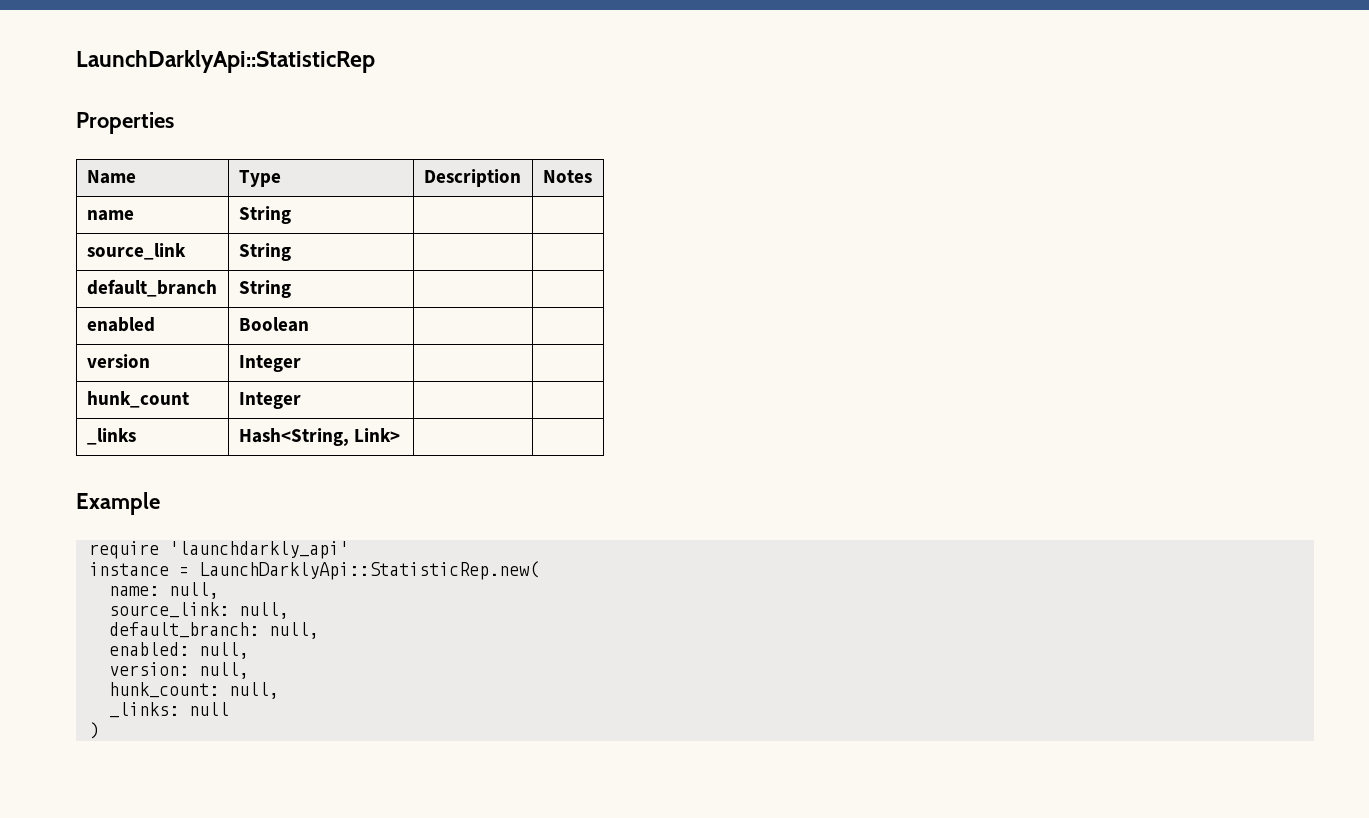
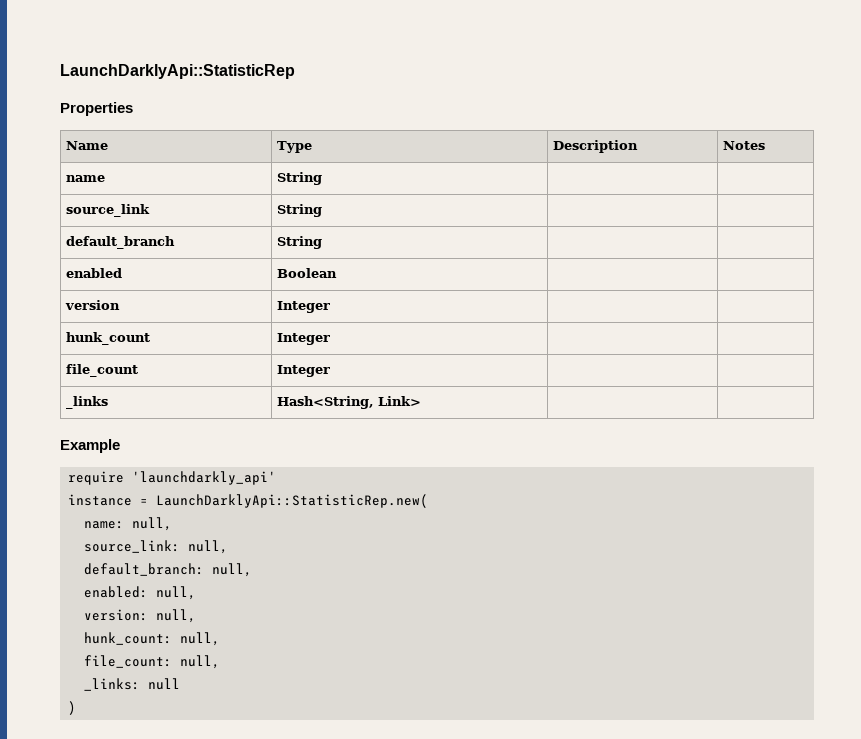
(301, 400) none -> [65,364,138,377] [276,365,330,377] // file_count | Integer | |
(279, 690) none -> [83,655,220,669] // file_count: null,

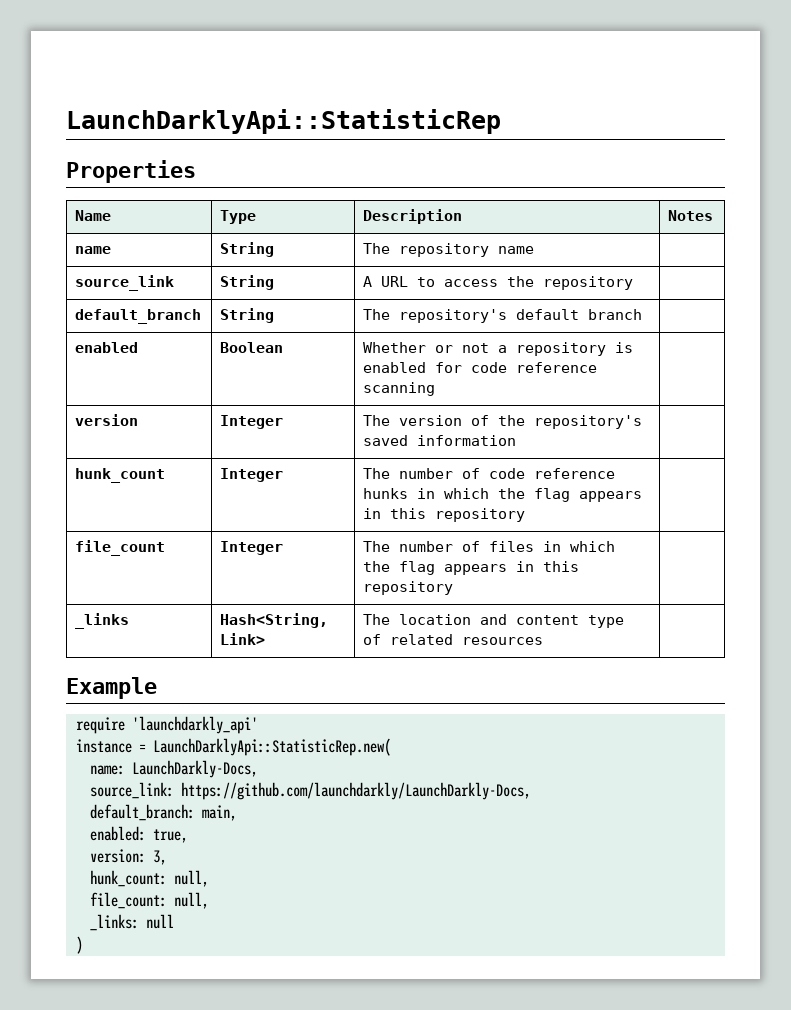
(322, 178) none -> [363,243,535,257] The repository name
[65,236,175,249] [276,236,322,249] [65,268,122,278] [276,268,337,278] [64,300,120,310] [276,301,330,313] [65,332,150,345] [276,333,330,345] [65,364,138,377] [276,365,330,377] [65,396,108,409] [276,396,421,409] | // default_branch | String | | // enabled | Boolean | | // version | Integer | | // hunk_count | Integer | | // file_count | Integer | | // _links | Hash<String, Link> | -> [363,276,634,290] [75,309,202,324] [220,308,275,323] [363,309,643,323] [75,342,139,353] [220,342,284,353] [363,342,634,356] [363,362,598,373] [363,382,436,396] [75,414,139,426] [220,415,284,429] [363,415,643,429] [363,435,517,446] [75,468,166,483] [220,468,284,482] [363,468,616,479] [363,488,643,502] [363,508,526,522] [75,540,166,556] [220,541,284,555] [363,541,616,552] [363,561,580,575] [363,581,454,595] [75,613,130,629] [220,613,329,628] [220,633,266,645] [363,614,625,628] [363,634,544,645] A URL to access the repository | // default_branch | String | The repository's default branch | // enabled | Boolean | Whether or not a repository is enabled for code reference scanning | // version | Integer | The version of the repository's saved information | // hunk_count | Integer | The number of code reference hunks in which the flag appears in this repository | // file_count | Integer | The number of files in which the flag appears in this repository | // _links | Hash<String, Link> | The location and content type of related resources
[131,517,172,531] null, -> [131,760,258,778] LaunchDarkly-Docs,
[187,540,228,554] null, -> [180,782,531,800] https://github.com/launchdarkly/LaunchDarkly-Docs,
[211,563,252,577] null, -> [201,805,237,821] main,
[155,586,196,600] null, -> [152,829,188,843] true,
[155,609,196,623] null, -> [152,850,167,865] 3,

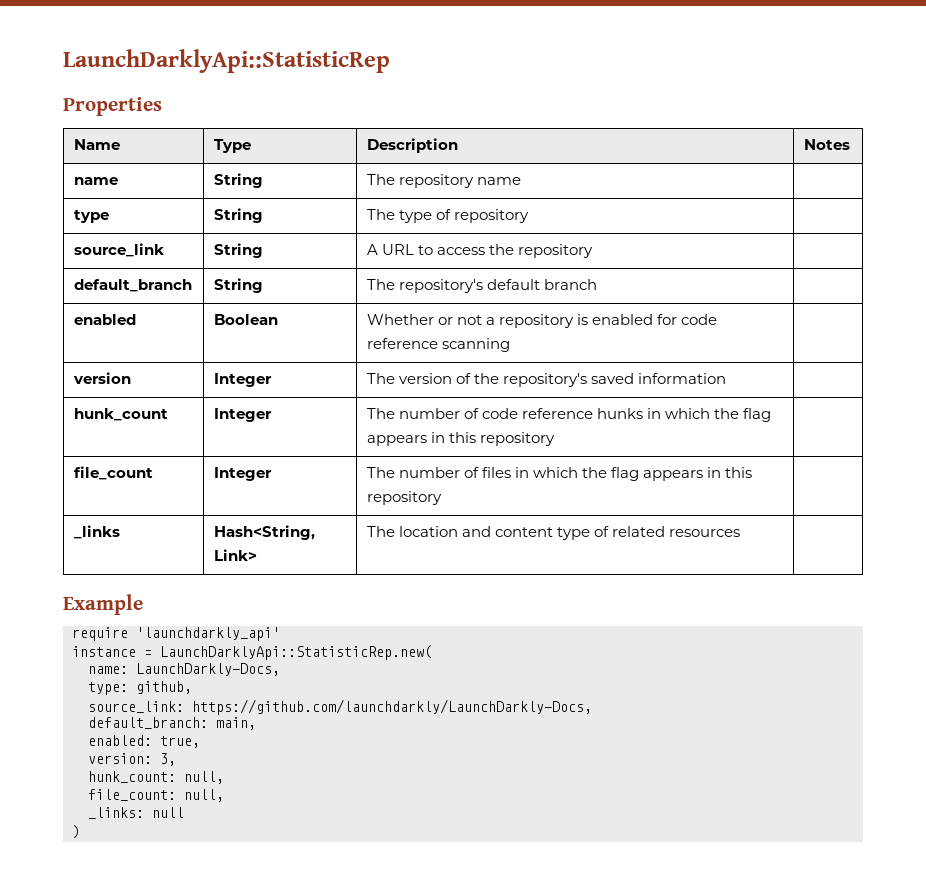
(535, 250) none -> [73,210,109,223] [213,208,263,223] [366,209,530,223] // type | String | The type of repository |
(258, 769) none -> [88,681,192,695] // type: github,

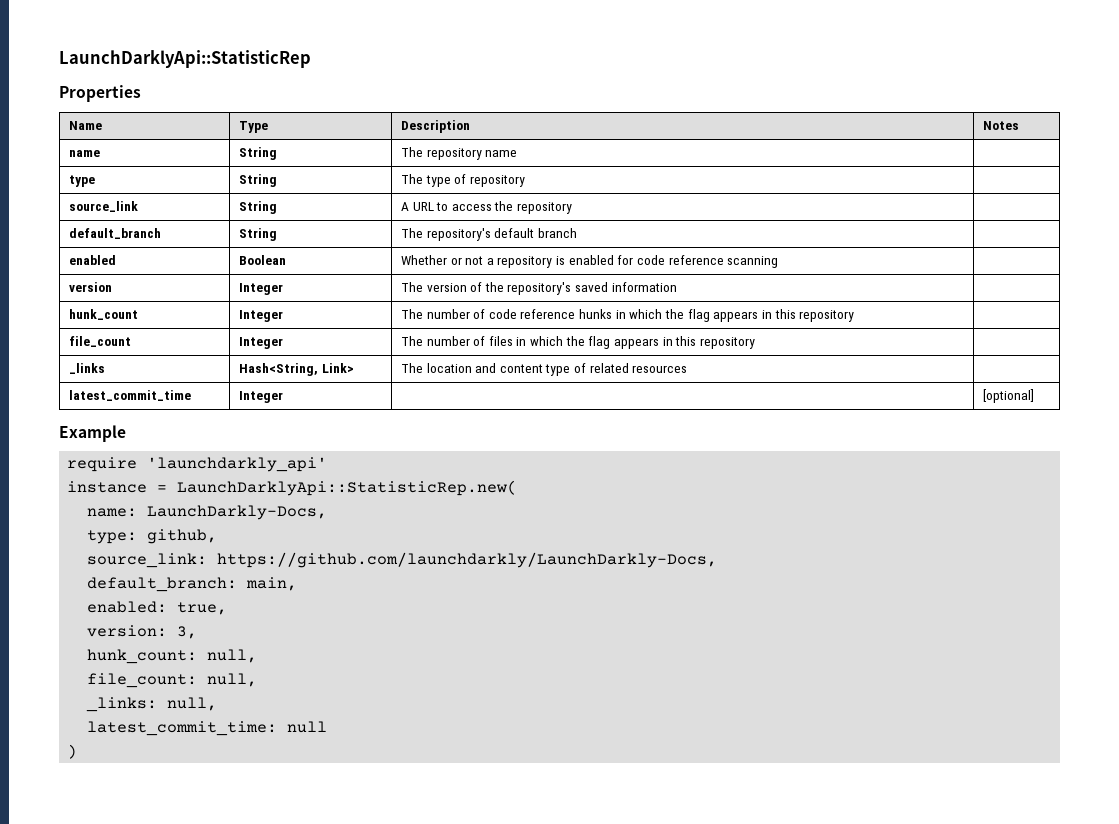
(741, 533) none -> [68,390,191,401] [238,391,283,403] [982,389,1034,403] // latest_commit_time | Integer | | [optional]
(144, 813) none -> [167,697,218,711] [87,721,278,736] null, // latest_commit_time:

